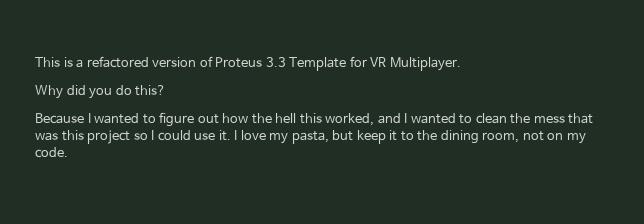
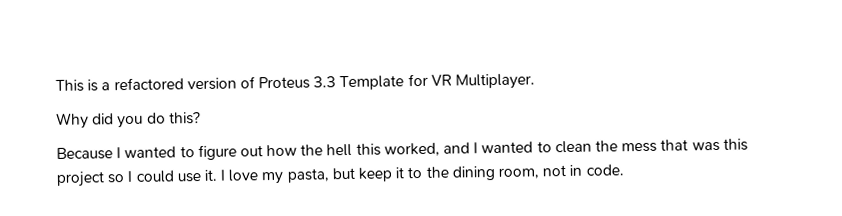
[547,133,586,144] on my -> [569,164,583,176] in

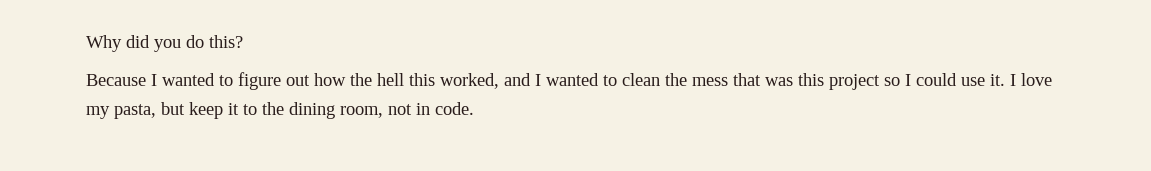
[55,73,536,92] This is a refactored version of Proteus 3.3 Template for VR Multiplayer. // -> (86, 43) none

